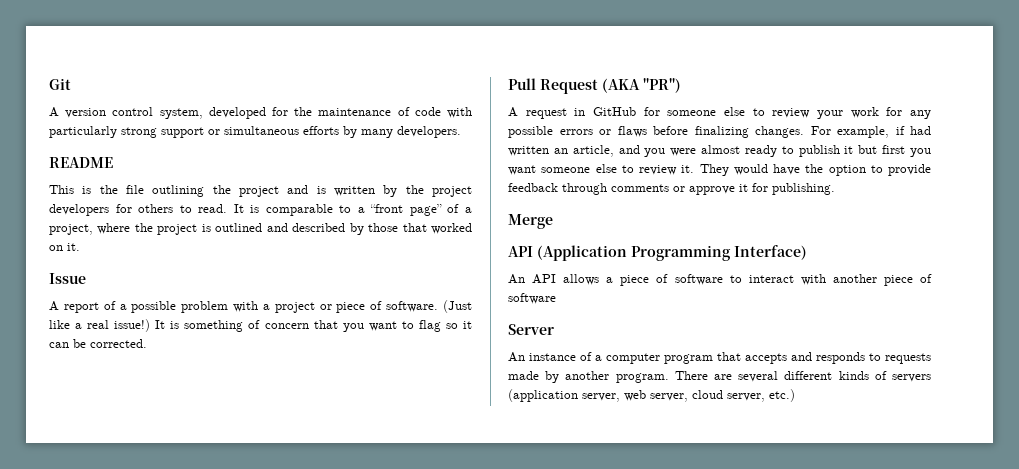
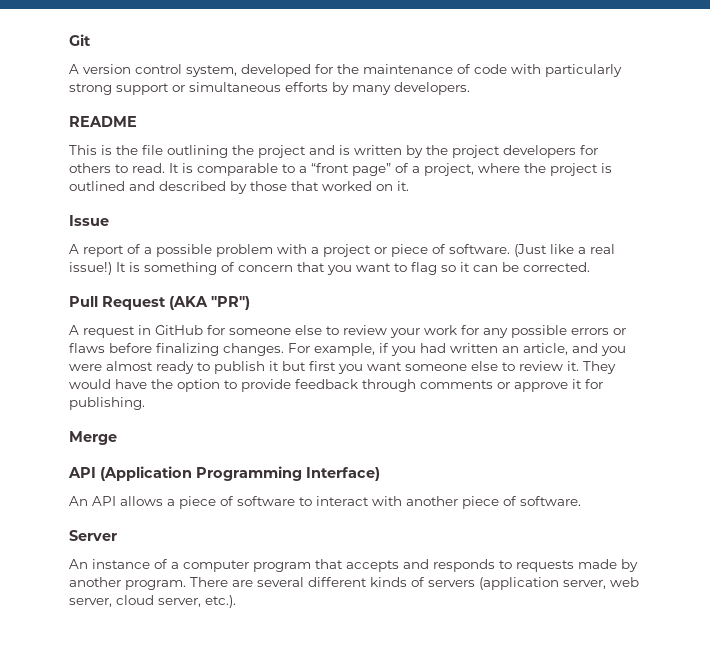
(905, 130) none -> [391,346,416,356] you
[508,293,556,304] software -> [520,496,581,506] software.
[769,389,795,402] etc.) -> [205,595,236,608] etc.).

